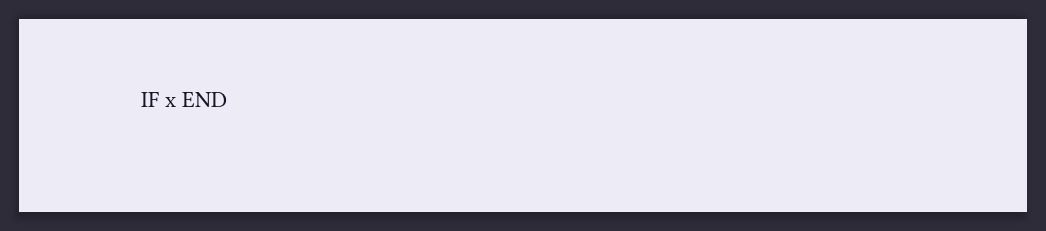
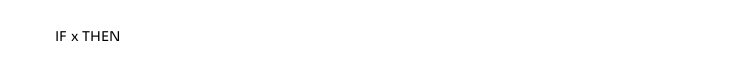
[182,91,228,108] END -> [82,31,121,41] THEN

